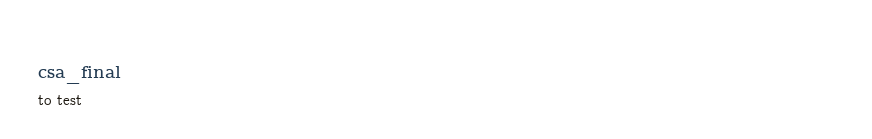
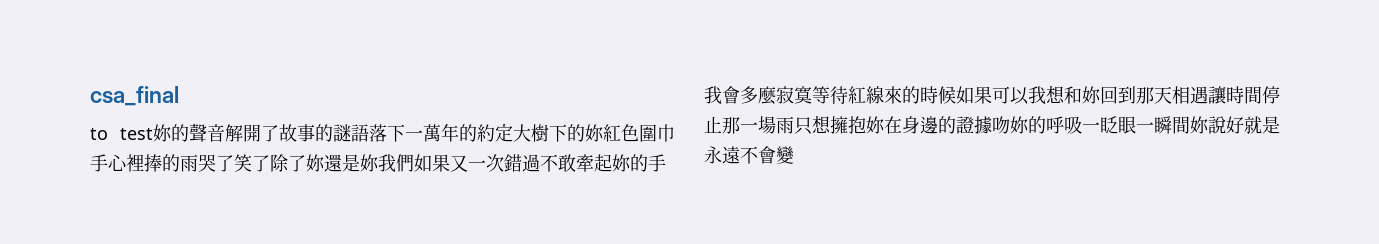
(82, 100) none -> [153,123,675,142] [90,154,666,172] [704,85,1280,105] [704,115,1280,135] [704,146,794,164] 妳的聲音解開了故事的謎語落下一萬年的約定大樹下的妳紅色圍巾手心裡捧的雨哭了笑了除了妳還是妳我們如果又一次錯過不敢牽起妳的手我會多麼寂寞等待紅線來的時候如果可以我想和妳回到那天相遇讓時間停止那一場雨只想擁抱妳在身邊的證據吻妳的呼吸一眨眼一瞬間妳說好就是永遠不會變

